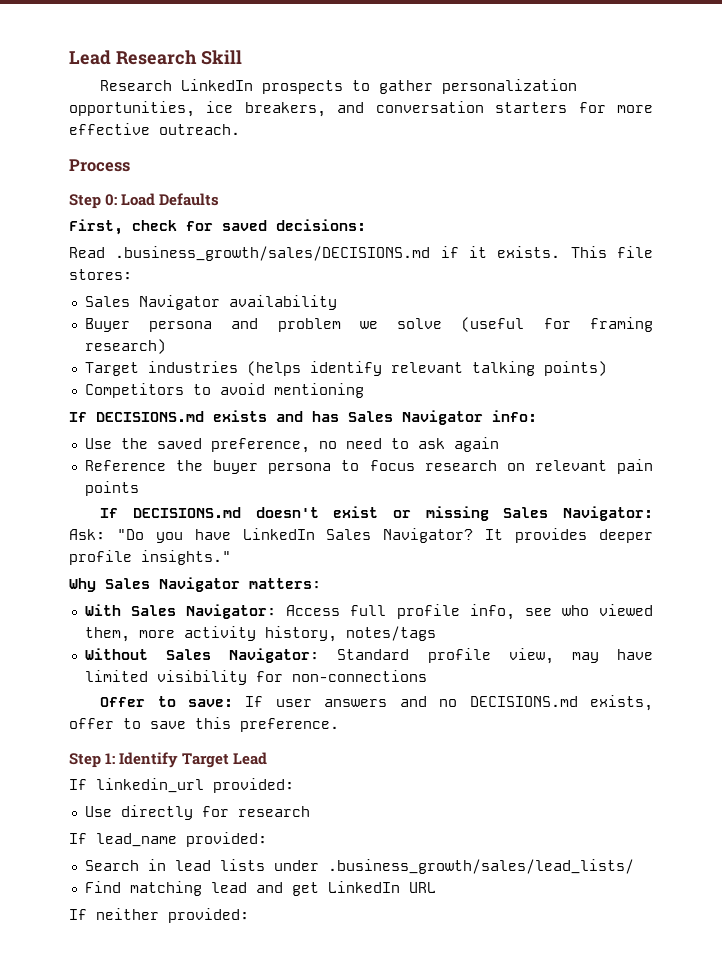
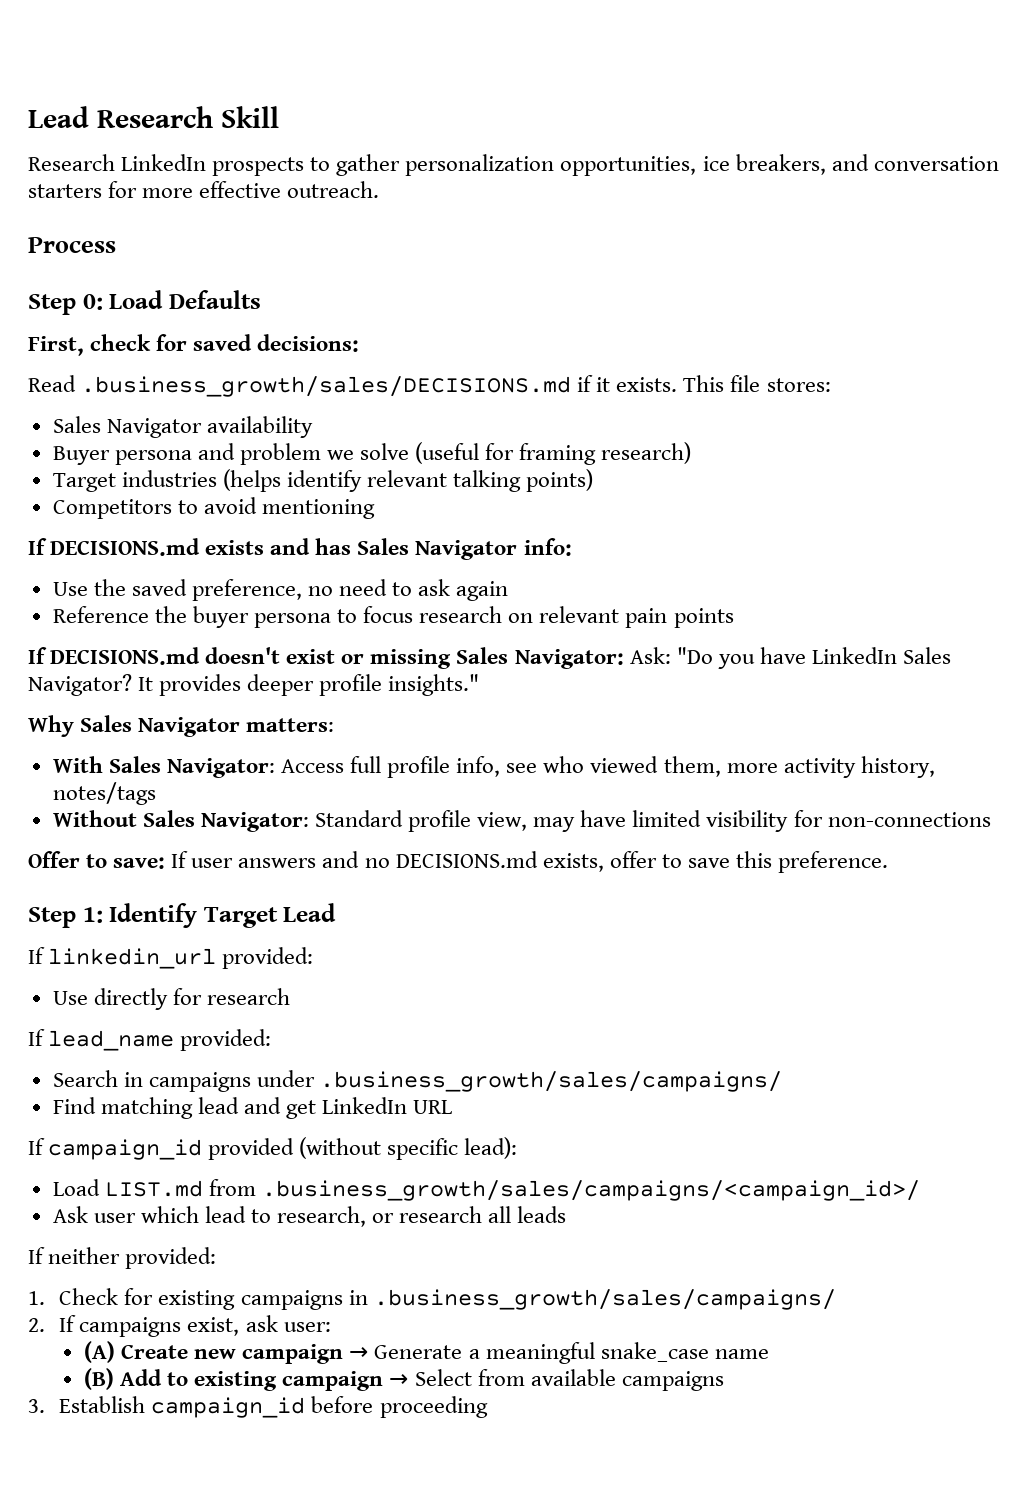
[174,859,634,874] lead lists under .business_growth/sales/lead_lists/ -> [148,1070,783,1092] campaigns under .business_growth/sales/campaigns/
[96,908,249,923] neither provided: -> [48,1137,518,1160] [52,1179,920,1201] [52,1206,567,1227] [28,1247,217,1269] [28,1288,836,1310] [28,1315,331,1337] [84,1341,769,1364] [84,1368,724,1391] [28,1396,488,1418] campaign_id provided (without specific lead): // Load LIST.md from .business_growth/sales/campaigns/<campaign_id>/ // Ask user which lead to research, or research all leads // If neither provided: // 1. Check for existing campaigns in .business_growth/sales/campaigns/ // 2. If campaigns exist, ask user: // (A) Create new campaign → Generate a meaningful snake_case name // (B) Add to existing campaign → Select from available campaigns // 3. Establish campaign_id before proceeding

